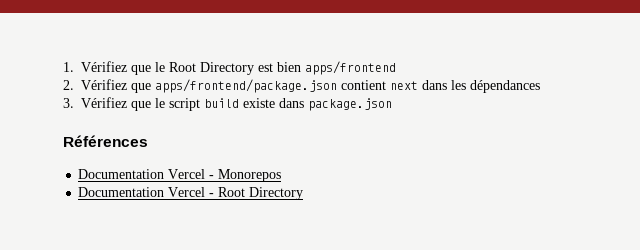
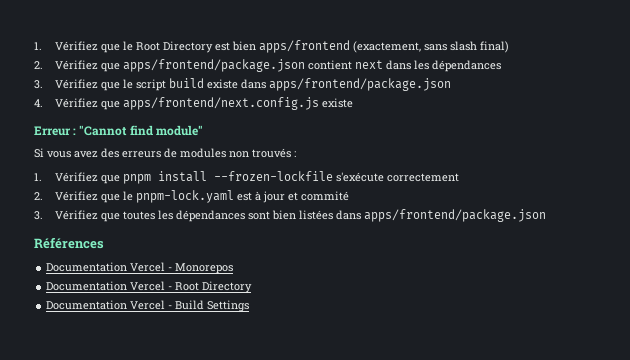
(396, 68) none -> [353,41,510,53] (exactement, sans slash final)
[308,98,392,111] package.json -> [269,78,452,91] [34,97,354,110] [34,125,203,136] [34,148,296,158] [34,171,460,184] [34,190,350,203] [34,209,547,222] apps/frontend/package.json // 4. Vérifiez que apps/frontend/next.config.js existe // Erreur : "Cannot find module" // Si vous avez des erreurs de modules non trouvés : // 1. Vérifiez que pnpm install --frozen-lockfile s'exécute correctement // 2. Vérifiez que le pnpm-lock.yaml est à jour et commité // 3. Vérifiez que toutes les dépendances sont bien listées dans apps/frontend/package.json
(304, 193) none -> [46,300,250,312] // Documentation Vercel - Build Settings

